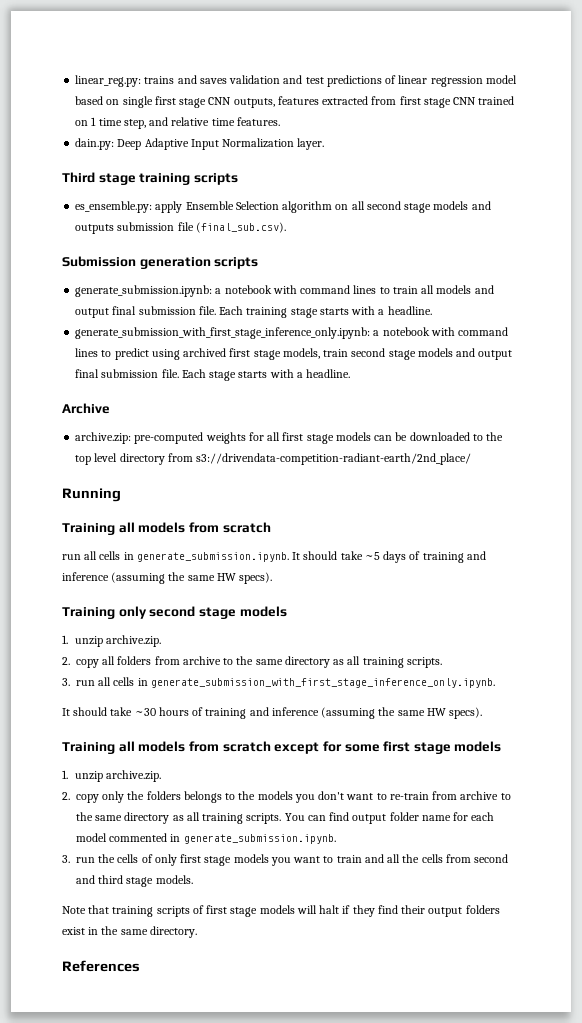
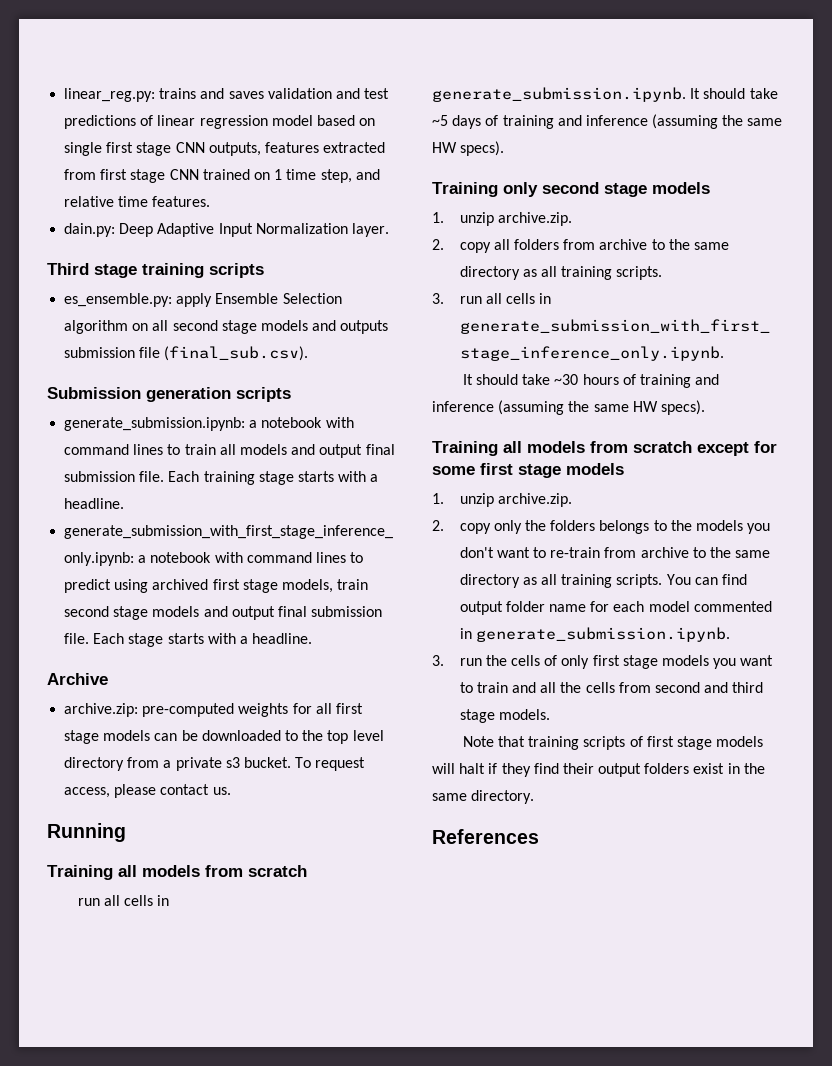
[196,453,472,465] s3://drivendata-competition-radiant-earth/2nd_place/ -> [163,757,366,771] [64,784,231,798] a private s3 bucket. To request access, please contact us.

